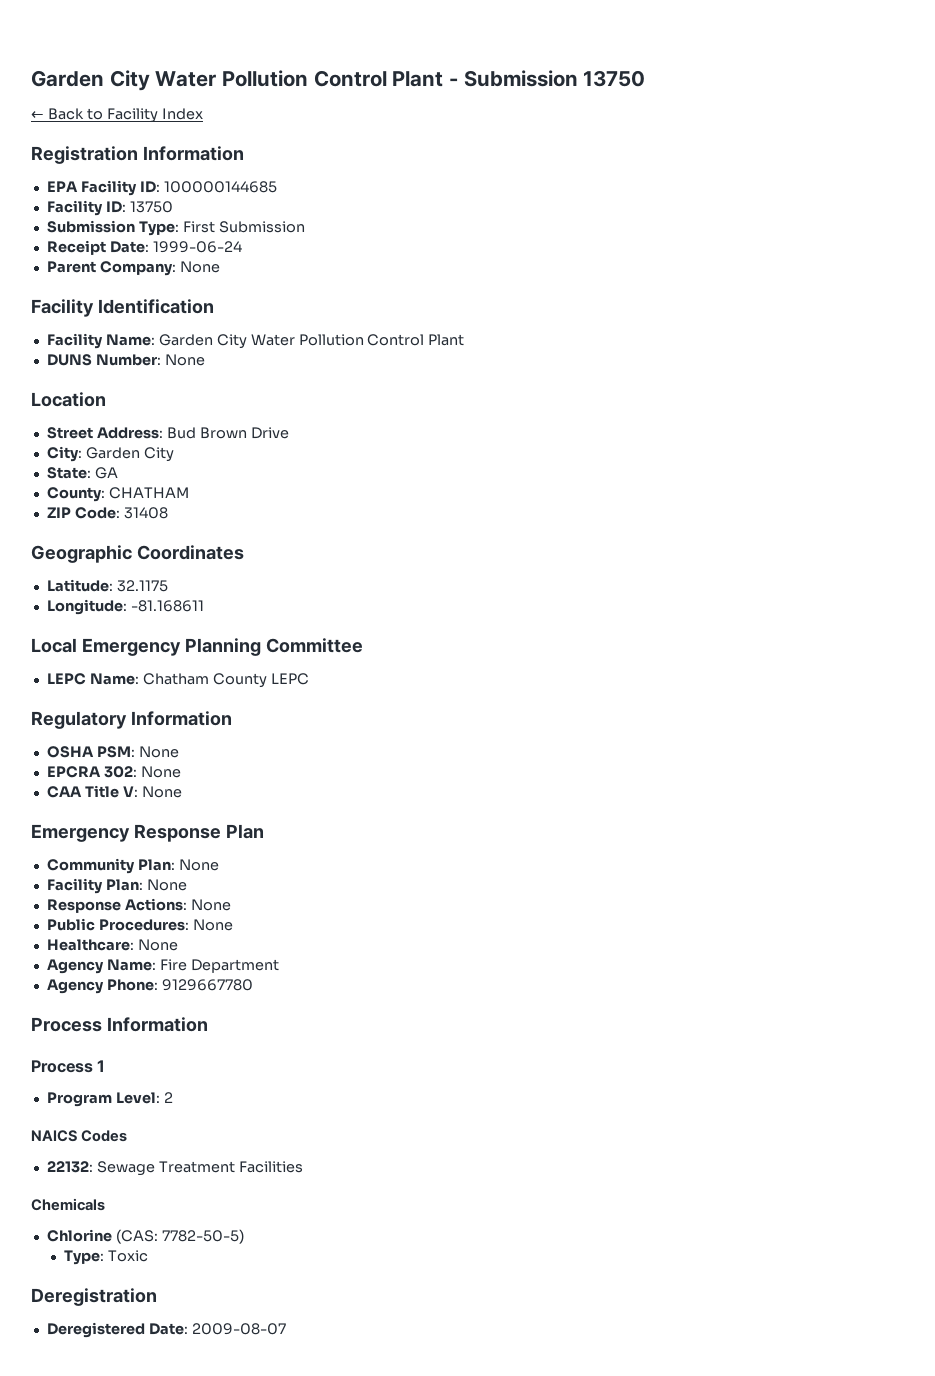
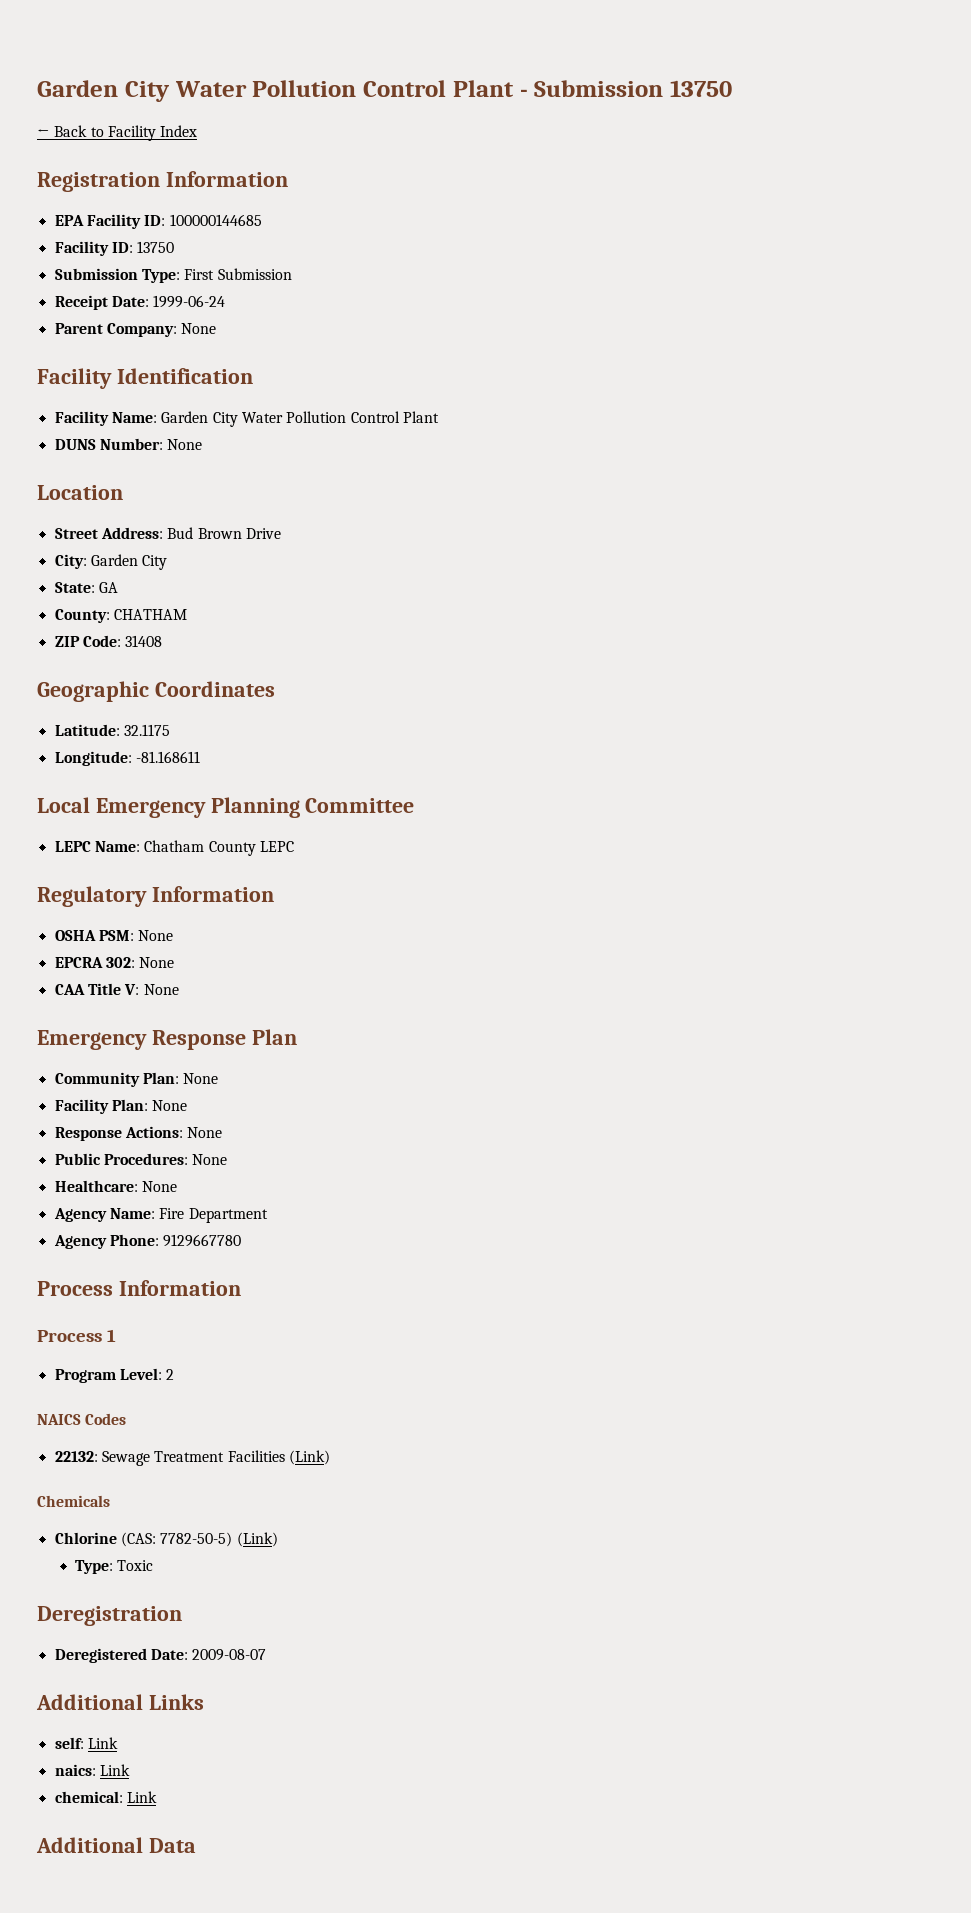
(303, 1167) none -> [288,1450,330,1465] (Link)
(244, 1236) none -> [236,1532,278,1547] (Link)
(286, 1329) none -> [36,1694,204,1710] [54,1737,118,1749] [54,1764,130,1776] [54,1791,157,1803] [36,1837,196,1853] // Additional Links // self: Link // naics: Link // chemical: Link // Additional Data

